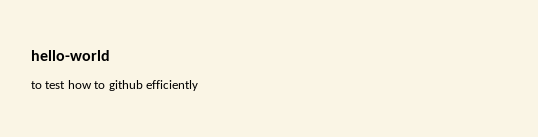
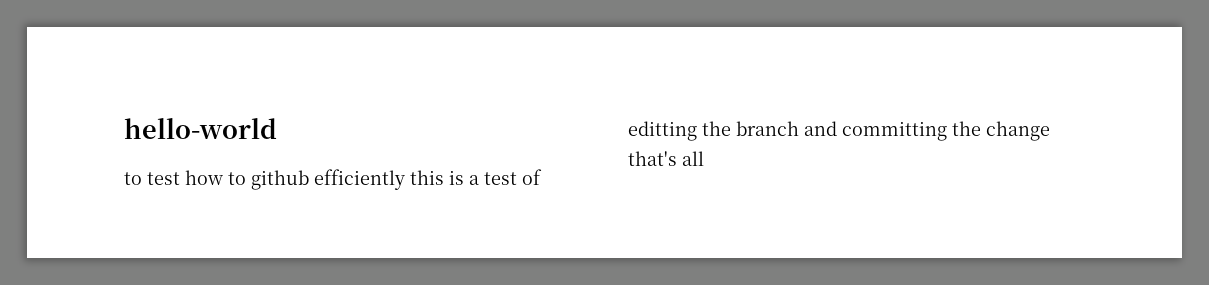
(198, 85) none -> [410,169,542,185] [628,121,1050,141] [628,151,704,166] this is a test of editting the branch and committing the change that's all

